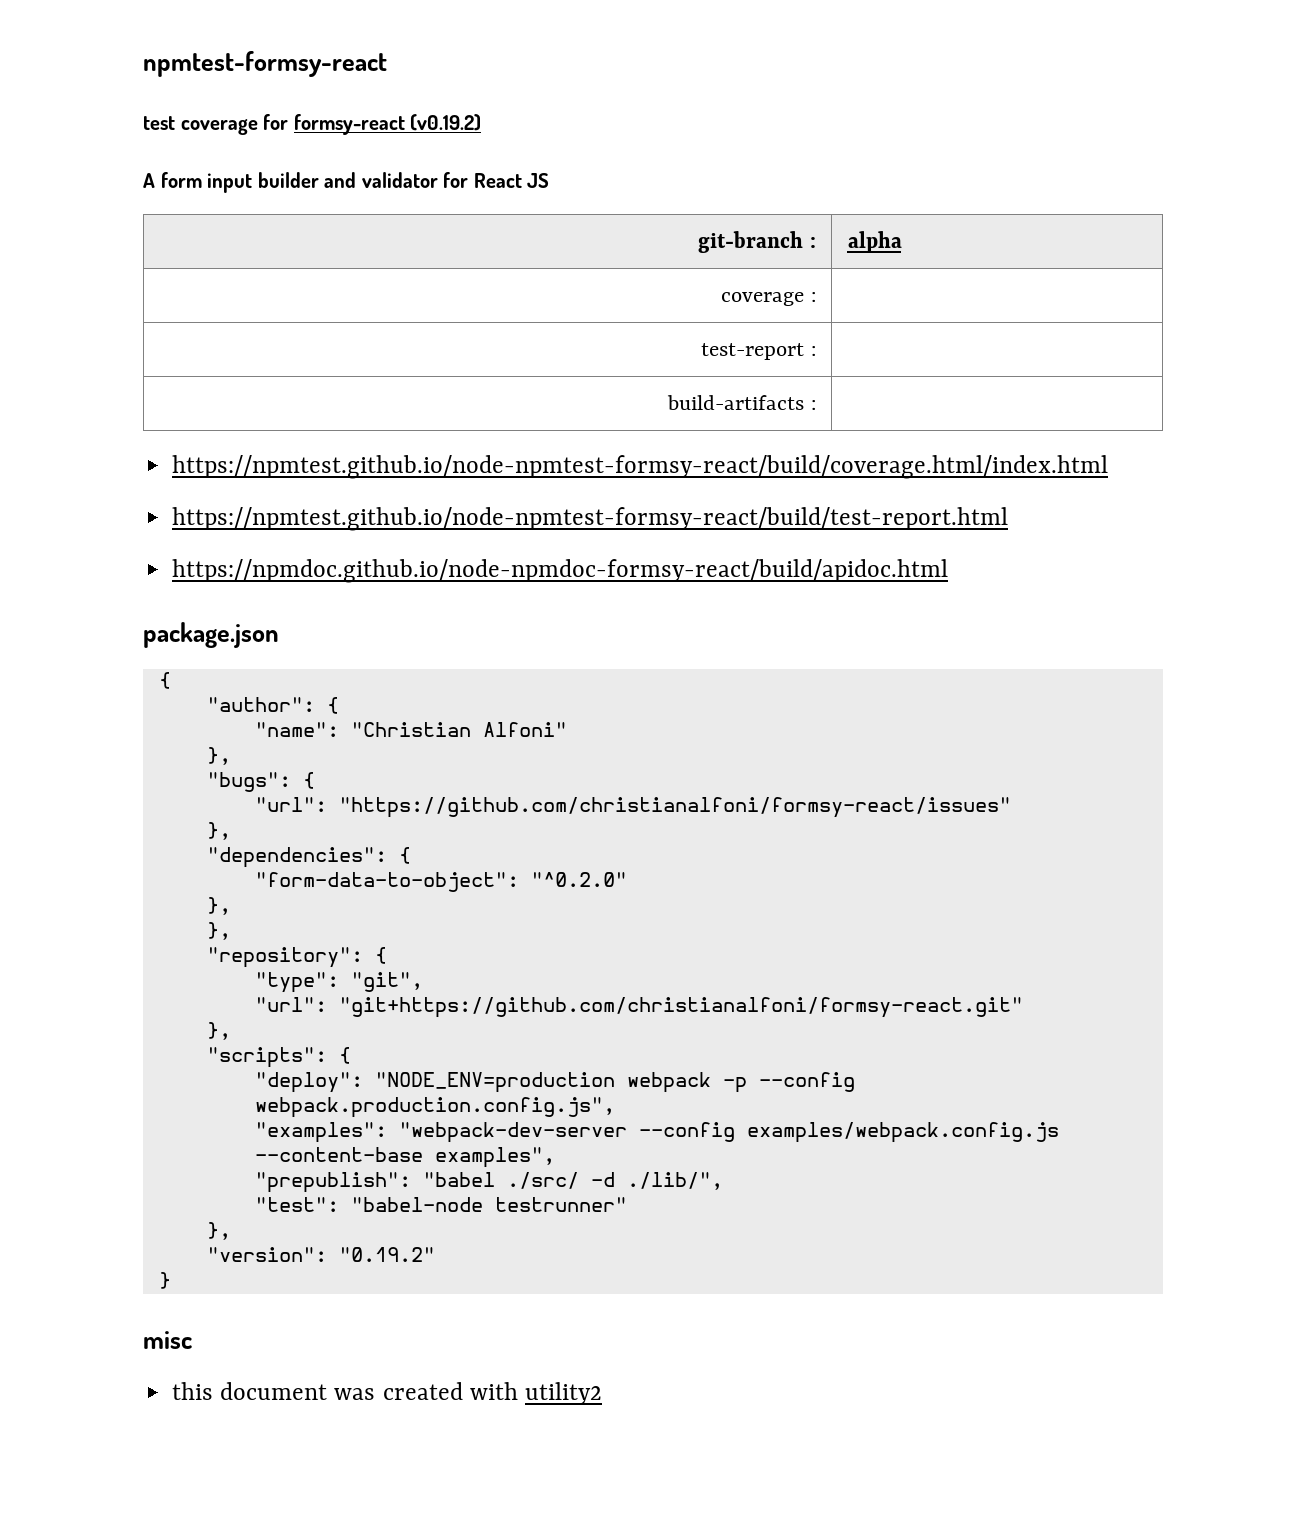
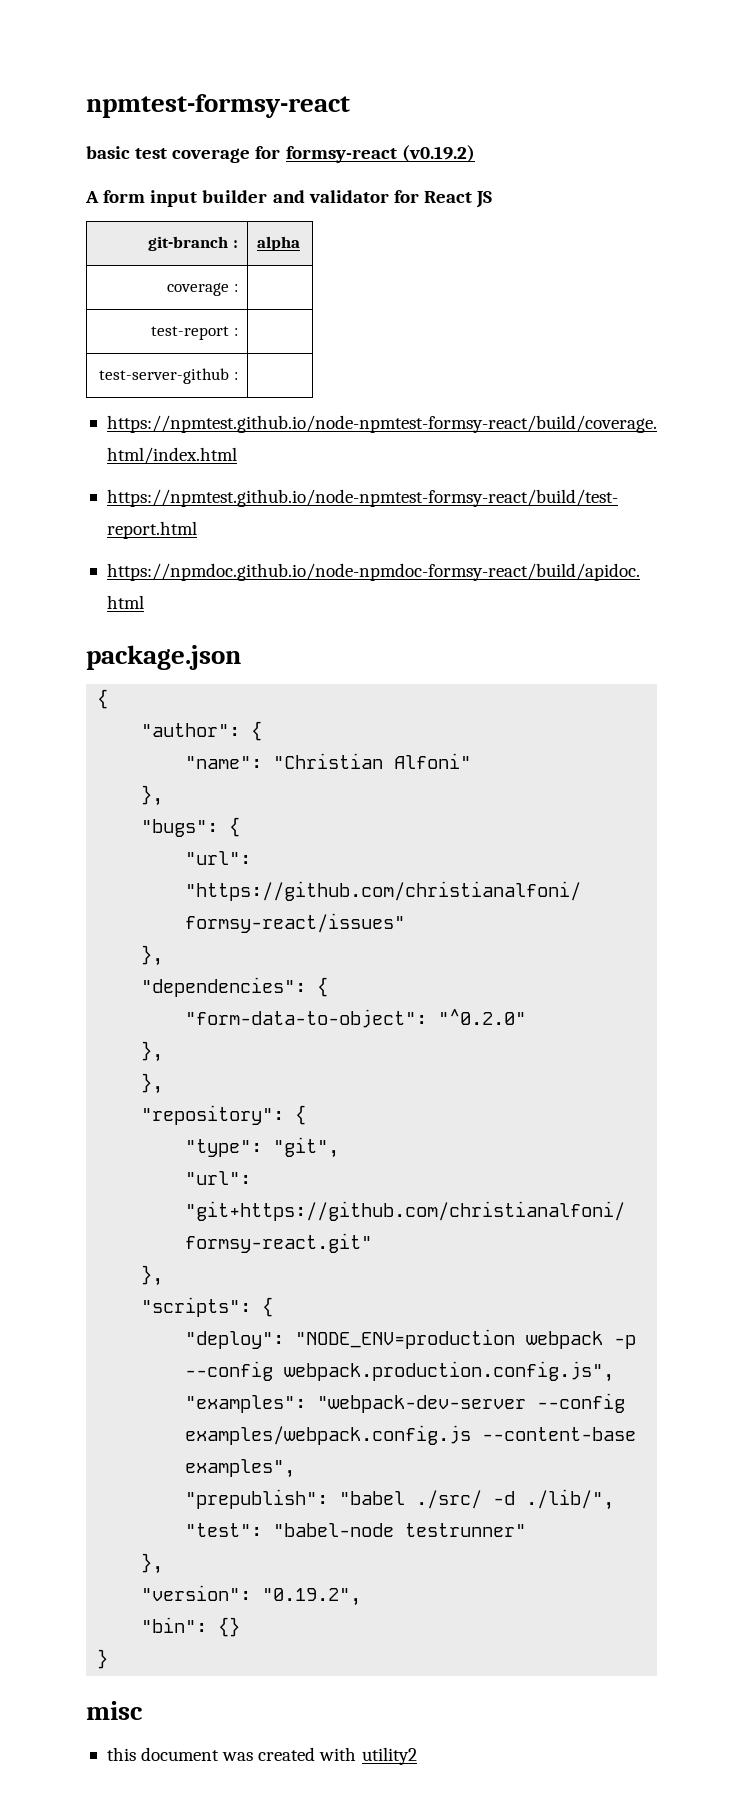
(387, 64) none -> [86,146,130,159] basic
[667,395,805,410] build-artifacts -> [99,368,230,384] test-server-github
[338,1247,435,1262] "0.19.2" -> [262,1588,362,1606] [141,1617,241,1637] "0.19.2", // "bin": {}

